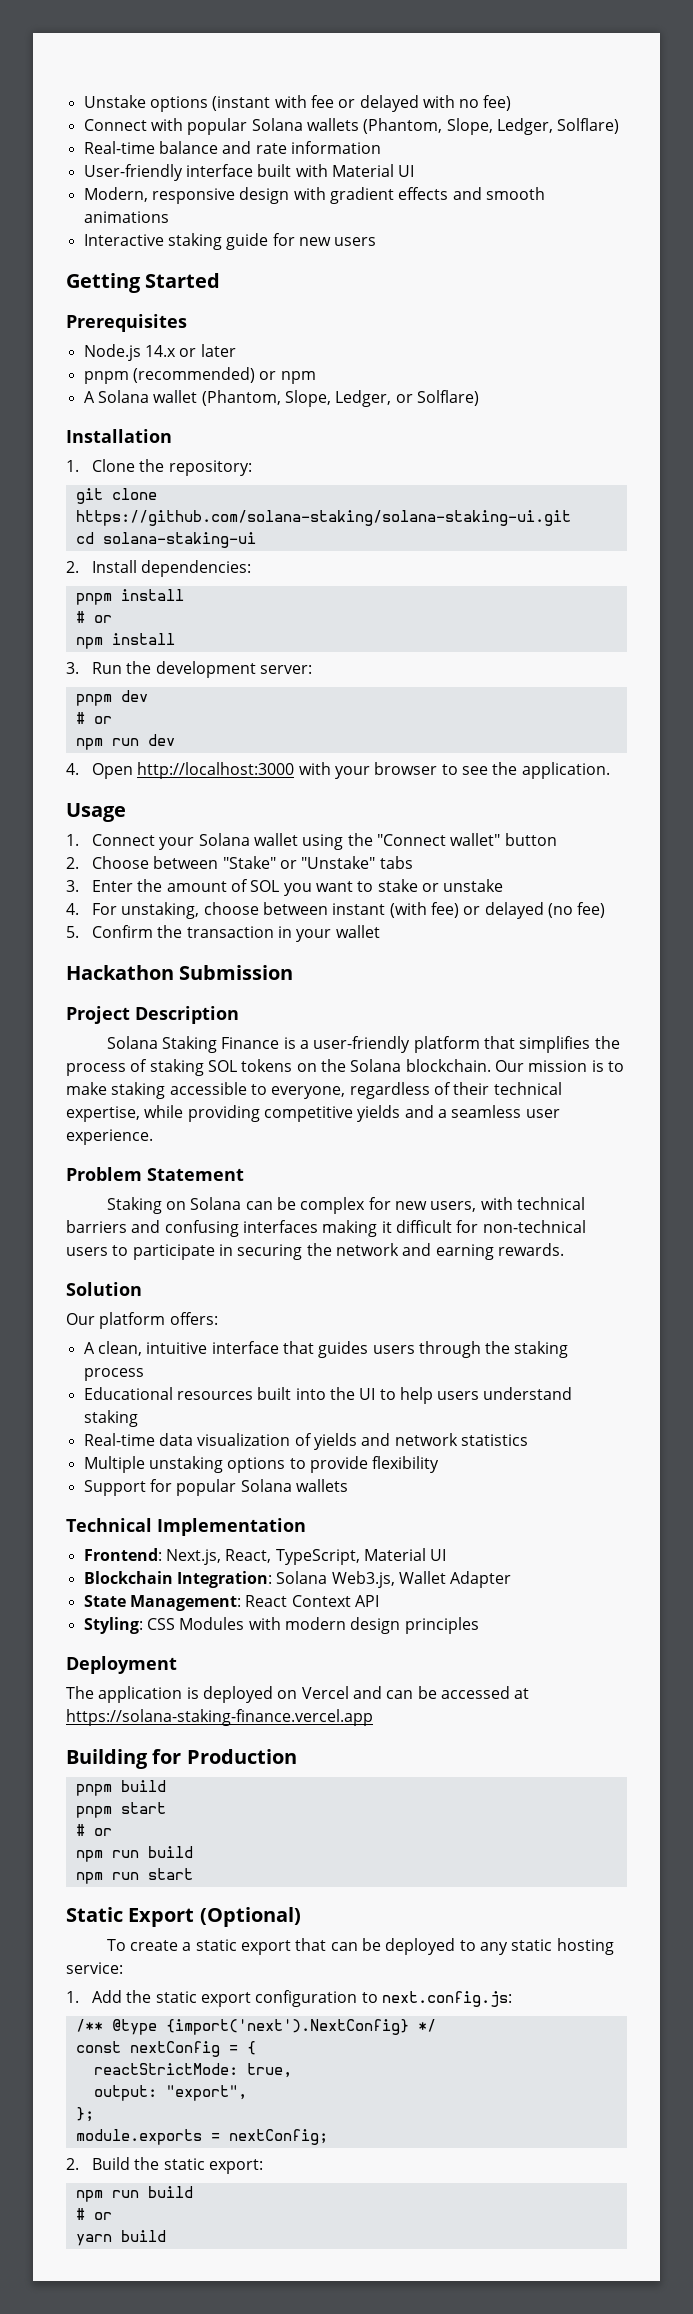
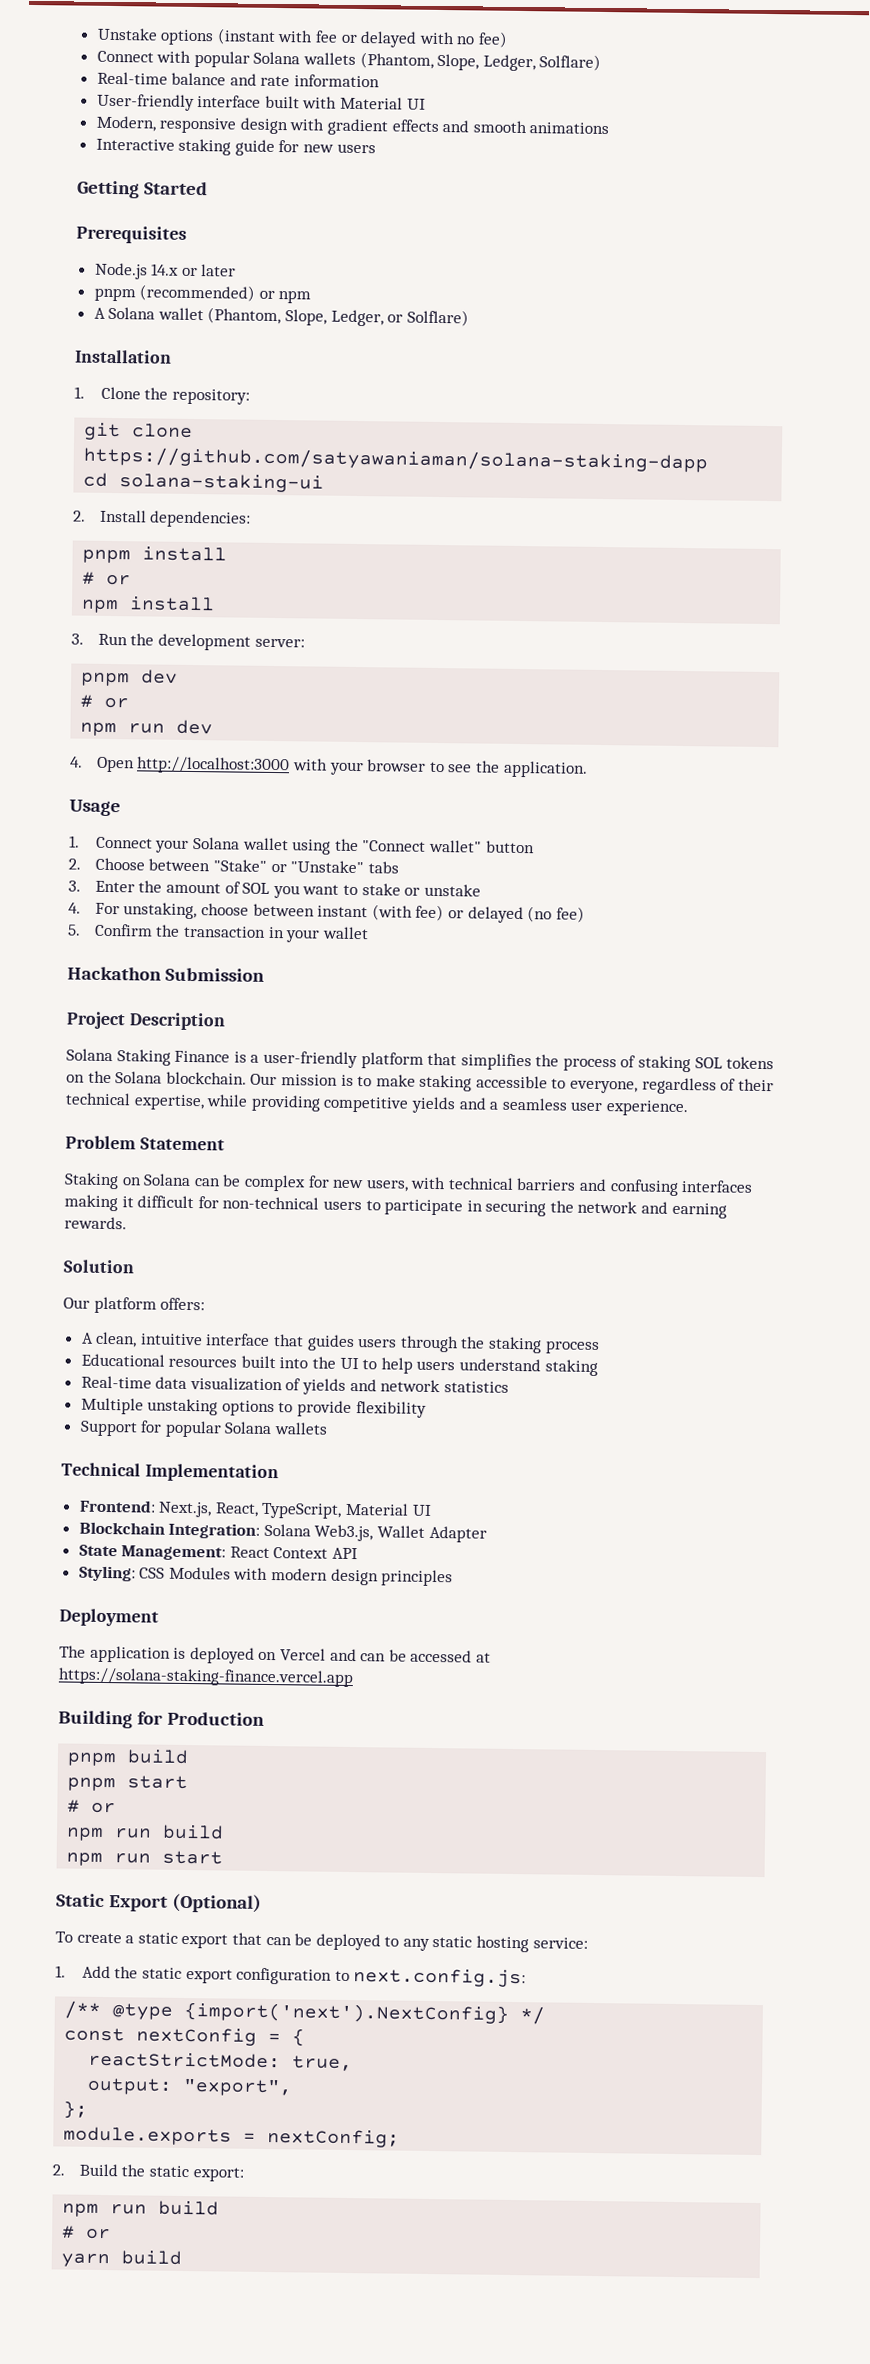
[75,510,571,526] https://github.com/solana-staking/solana-staking-ui.git -> [83,446,709,473] https://github.com/satyawaniaman/solana-staking-dapp

